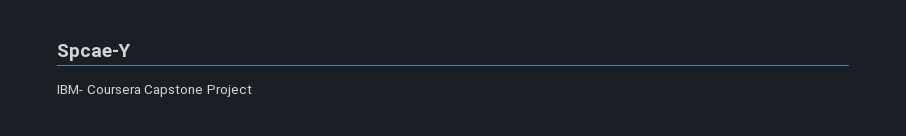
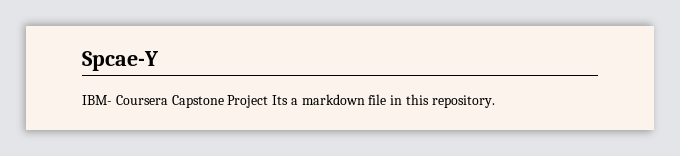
(252, 91) none -> [272,94,495,108] Its a markdown file in this repository.

